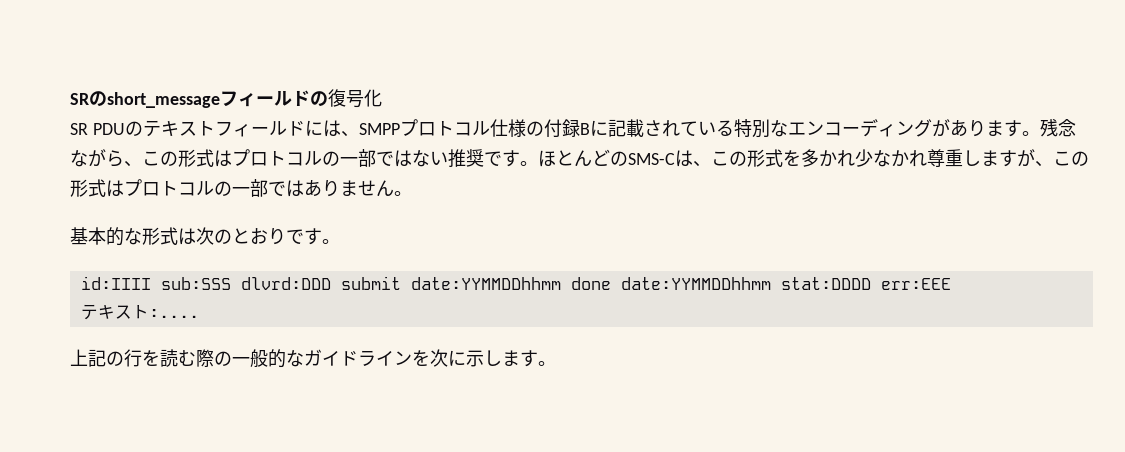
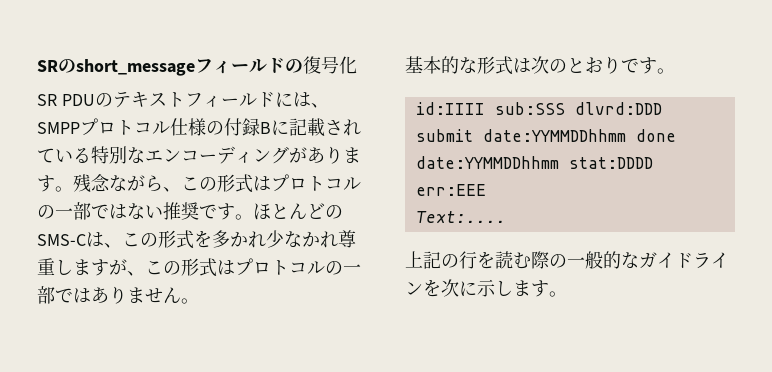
[80,304,199,320] テキスト:.... -> [415,211,506,224] Text:....

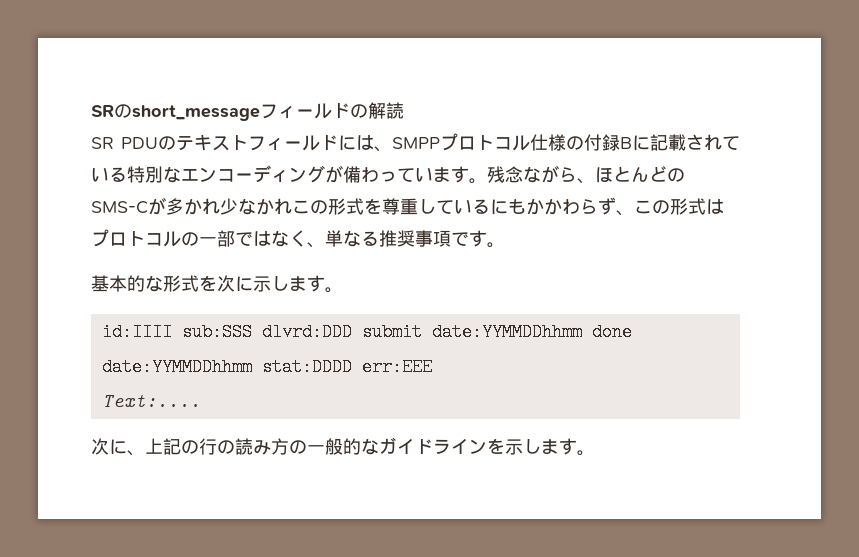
[303,56,357,74] 復号化 -> [368,102,404,119] 解読
[307,146,343,164] あり -> [343,166,433,183] 備わってい
(181, 189) none -> [595,166,685,183] [91,197,634,216] ほとんどのSMS-Cが多かれ少なかれこの形式を尊重しているにもかかわらず、
[145,202,343,220] [37,230,356,249] [37,258,361,277] [37,286,181,304] い推奨です。ほとんどのSMS-Cは、この形式を多かれ少なかれ尊重しますが、この形式はプロトコルの一部ではありません -> [289,230,487,248] く、単なる推奨事項です
[513,56,639,74] は次のとおりで -> [199,275,307,292] を次に示しま
(506, 217) none -> [91,438,145,456] 次に、
[477,251,549,269] を読む際 -> [217,438,289,455] の読み方
[441,279,477,297] 次に -> (505, 446) none

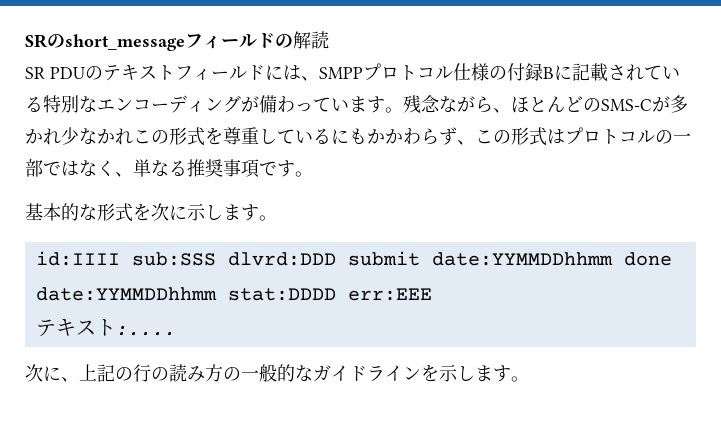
[101,393,201,407] Text:.... -> [35,319,176,337] テキスト:....

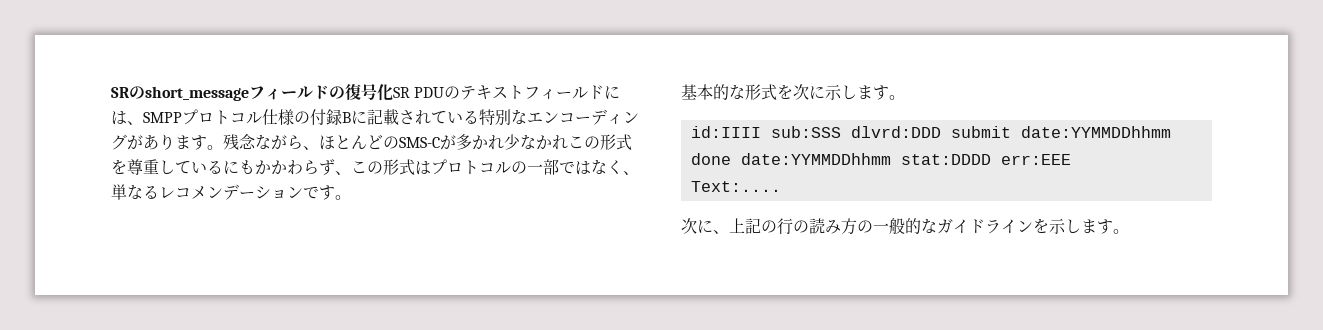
[293,31,329,49] 解読 // -> [345,83,393,101] 復号化
[259,95,349,113] 備わってい -> [143,134,175,150] あり
[187,159,259,178] 推奨事項 -> [159,184,303,200] レコメンデーション
[35,319,176,337] テキスト:.... -> [690,181,781,192] Text:....

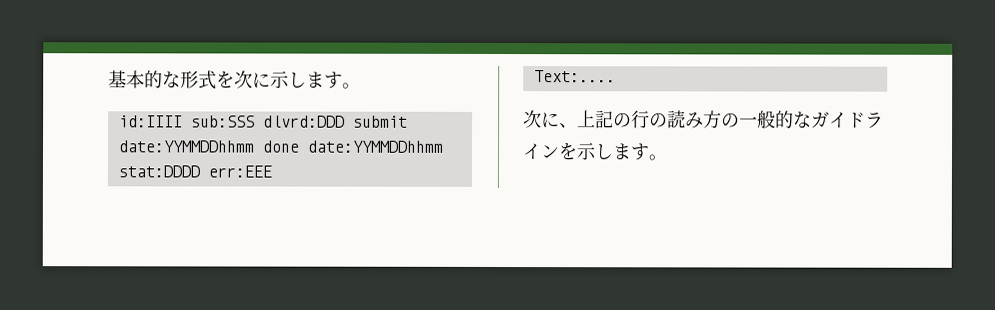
[111,83,621,101] [111,109,639,126] [111,134,632,150] [111,159,639,175] [111,184,351,200] SRのshort_messageフィールドの復号化SR PDUのテキストフィールドには、SMPPプロトコル仕様の付録Bに記載されている特別なエンコーディングがあります。残念ながら、ほとんどのSMS-Cが多かれ少なかれこの形式を尊重しているにもかかわらず、この形式はプロトコルの一部ではなく、単なるレコメンデーションです。 // -> (108, 79) none

